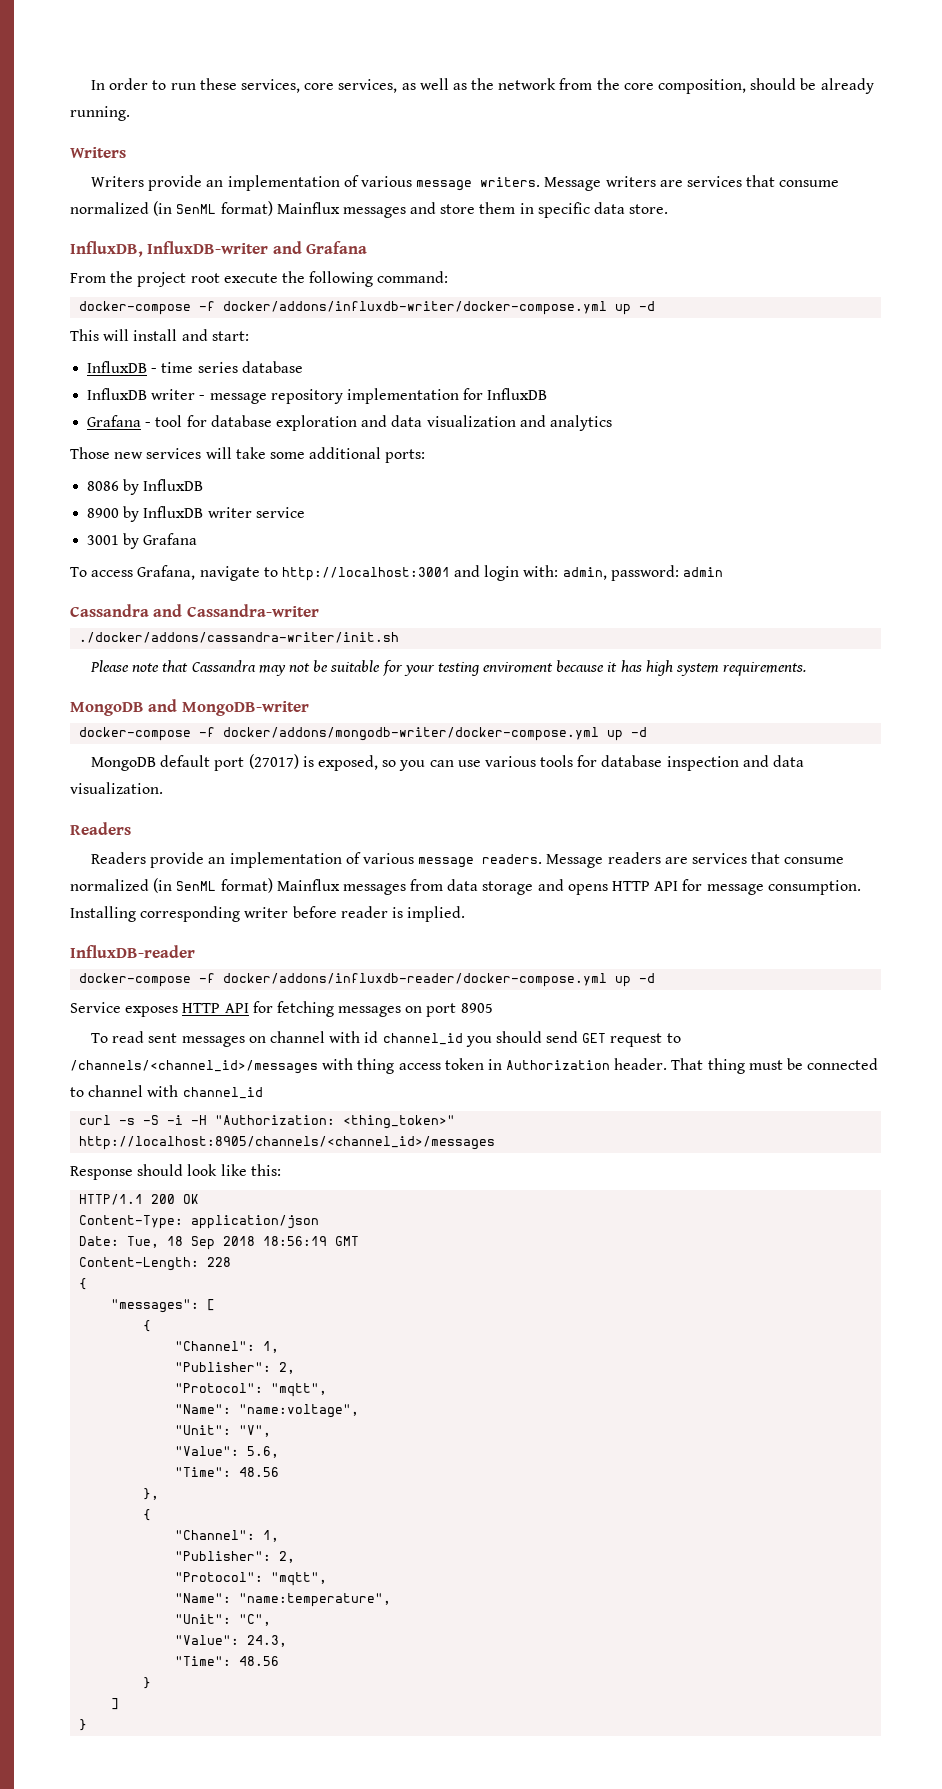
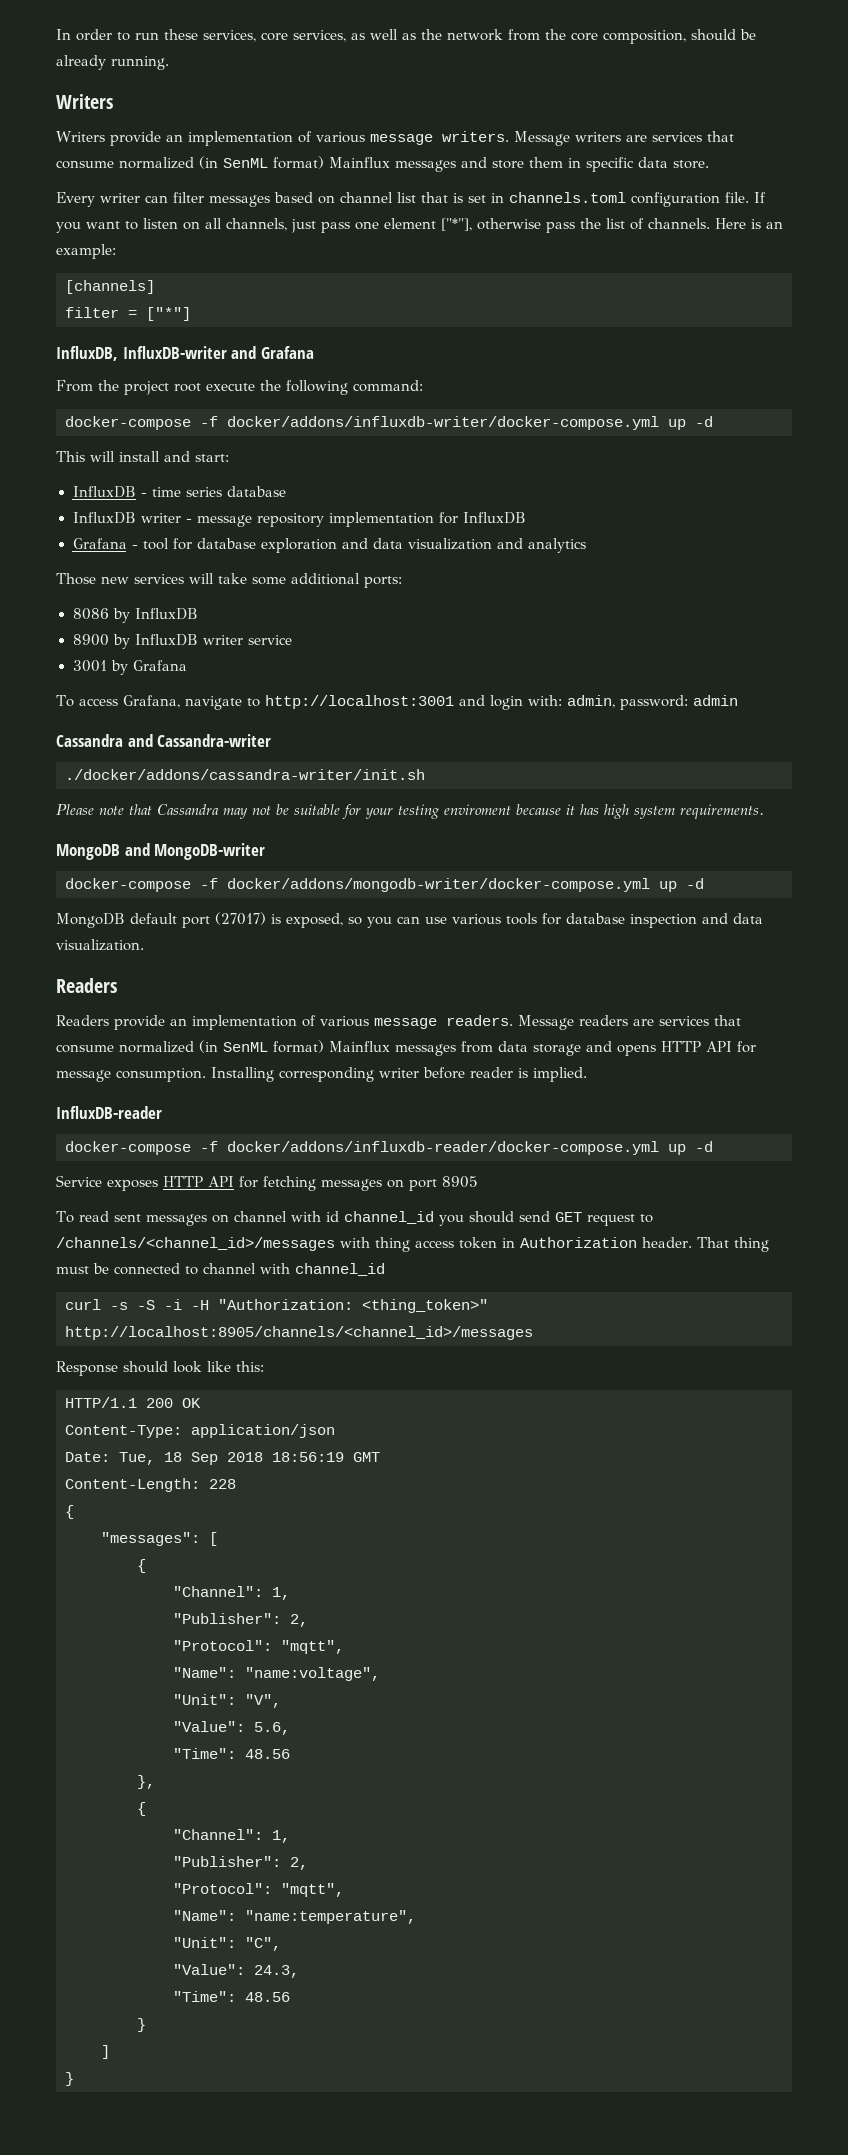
(669, 209) none -> [56,192,766,207] [56,218,783,233] [56,244,116,259] [65,280,155,294] [65,307,191,321] // Every writer can filter messages based on channel list that is set in channels.toml configuration file. If you want to listen on all channels, just pass one element ["*"], otherwise pass the list of channels. Here is an example: // [channels] // filter = ["*"]

